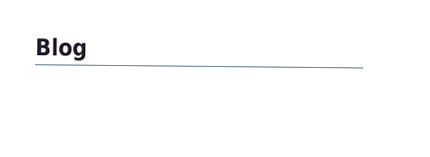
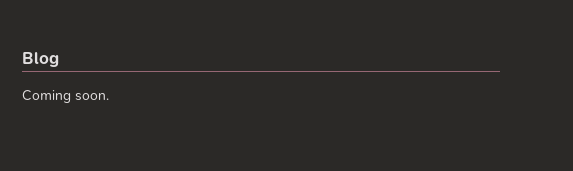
(88, 49) none -> [22,90,109,103] // Coming soon.

